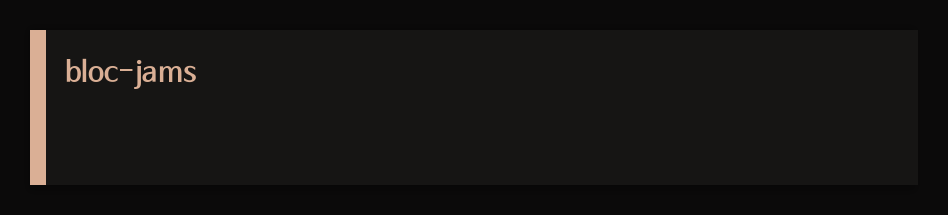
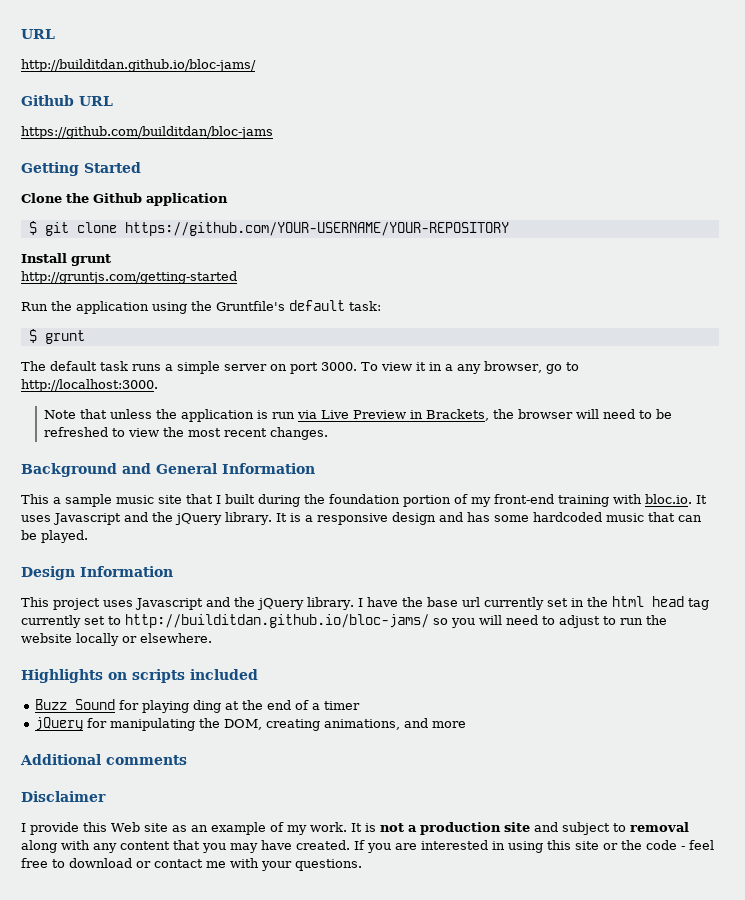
[65,58,196,90] bloc-jams -> [21,29,55,39] [21,59,256,72] [21,95,113,106] [21,126,273,139] [21,162,141,176] [21,193,228,206] [28,221,509,236] [21,253,111,266] [21,271,237,284] [21,300,381,314] [28,329,85,344] [21,361,579,374] [21,379,158,392] [43,409,672,422] [43,427,328,440] [21,463,315,477] [21,494,707,507] [21,512,702,525] [21,530,88,543] [21,566,173,580] [21,596,709,610] [21,614,667,628] [21,633,212,646] [21,669,258,683] [35,699,361,713] [35,717,467,731] [20,754,187,765] [21,791,106,802] [21,822,689,835] [21,840,714,853] [21,858,362,871] URL // http://builditdan.github.io/bloc-jams/ // Github URL // https://github.com/builditdan/bloc-jams // Getting Started // Clone the Github application // $ git clone https://github.com/YOUR-USERNAME/YOUR-REPOSITORY // Install grunt // http://gruntjs.com/getting-started // Run the application using the Gruntfile's default task: // $ grunt // The default task runs a simple server on port 3000. To view it in a any browser, go to http://localhost:3000. // Note that unless the application is run via Live Preview in Brackets, the browser will need to be refreshed to view the most recent changes. // Background and General Information // This a sample music site that I built during the foundation portion of my front-end training with bloc.io. It uses Javascript and the jQuery library. It is a responsive design and has some hardcoded music that can be played. // Design Information // This project uses Javascript and the jQuery library. I have the base url currently set in the html head tag currently set to http://builditdan.github.io/bloc-jams/ so you will need to adjust to run the website locally or elsewhere. // Highlights on scripts included // Buzz Sound for playing ding at the end of a timer // jQuery for manipulating the DOM, creating animations, and more // Additional comments // Disclaimer // I provide this Web site as an example of my work. It is not a production site and subject to removal along with any content that you may have created. If you are interested in using this site or the code - feel free to download or contact me with your questions.

